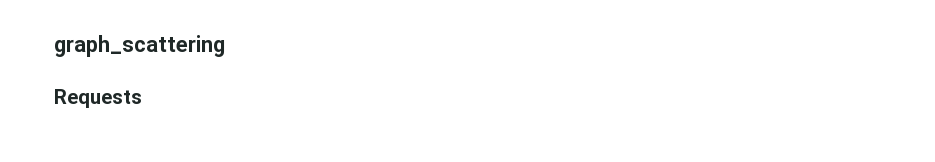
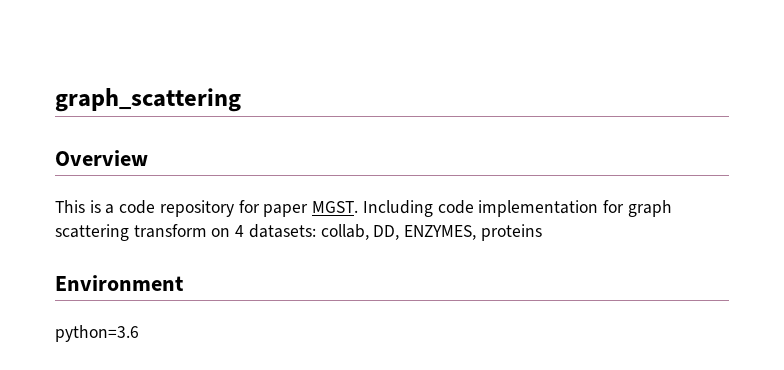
[54,89,142,108] Requests -> [55,150,148,166] [55,200,672,217] [55,224,542,241] [55,275,184,291] [55,325,139,342] Overview // This is a code repository for paper MGST. Including code implementation for graph scattering transform on 4 datasets: collab, DD, ENZYMES, proteins // Environment // python=3.6

